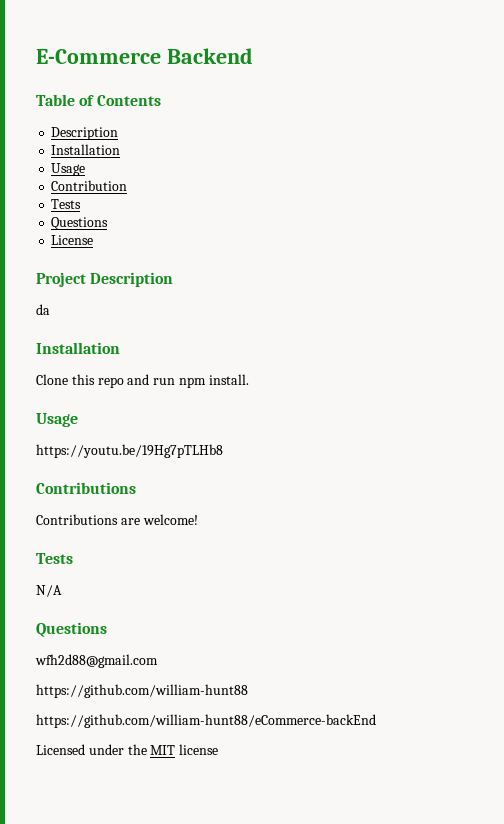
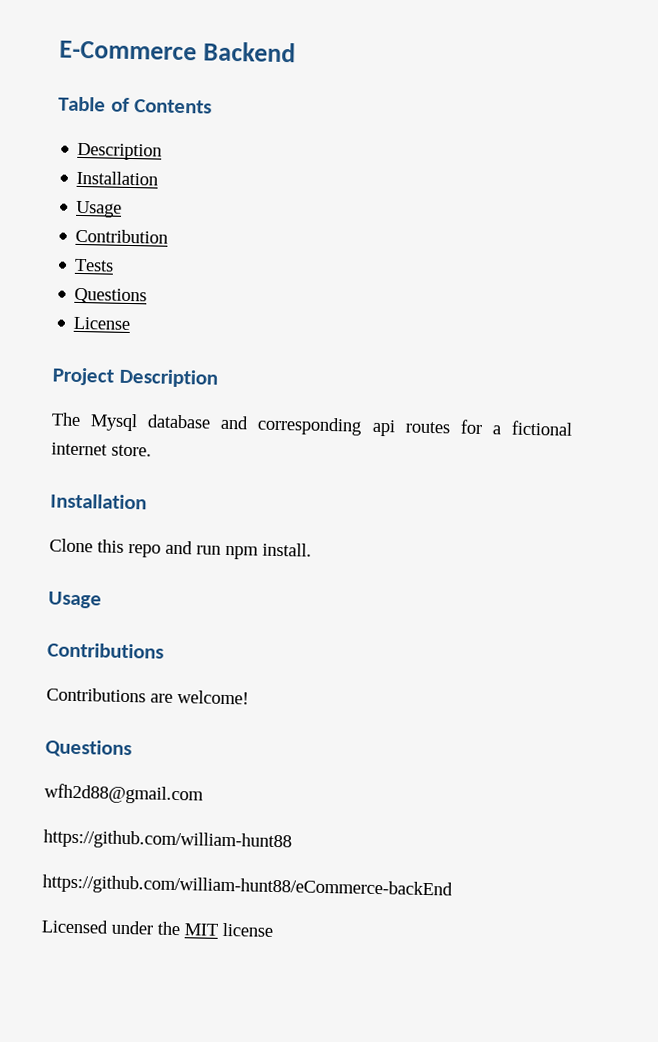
[36,304,50,315] da -> [51,412,573,437] [51,442,152,457] The Mysql database and corresponding api routes for a fictional internet store.
[36,444,223,458] // https://youtu.be/19Hg7pTLHb8 -> (102, 600) none
[36,553,73,564] [36,585,62,597] // Tests // N/A -> (249, 697) none

